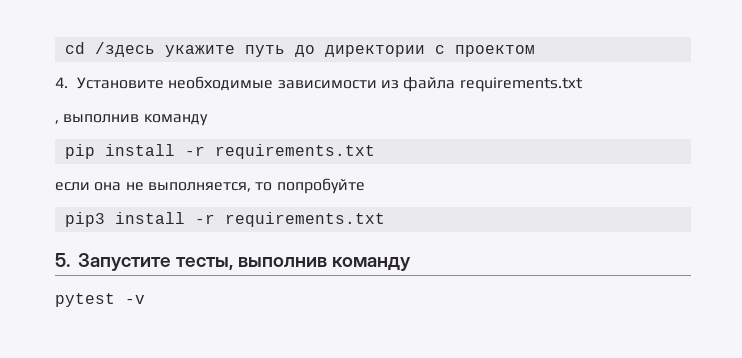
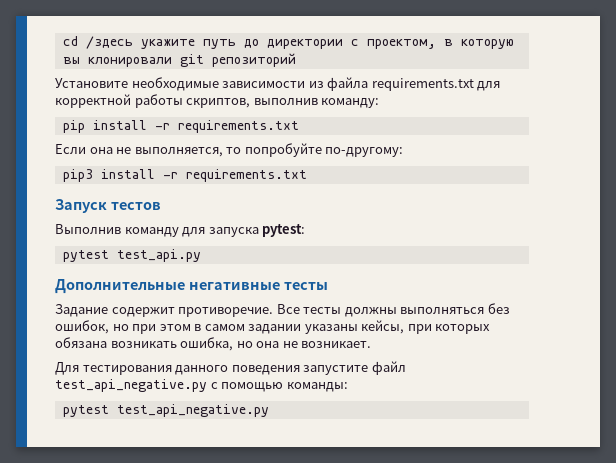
[454,45,535,57] [55,77,68,88] проектом // 4. -> [366,39,514,49] [62,53,296,67] проектом, в которую вы клонировали git репозиторий //
[55,114,208,126] // , выполнив команду -> [477,81,501,91] [55,94,380,108] для корректной работы скриптов, выполнив команду:
[55,182,90,191] если -> [55,144,86,154] Если
(365, 186) none -> [325,147,404,157] по-другому:
[55,253,412,271] [55,293,145,307] 5. Запустите тесты, выполнив команду // pytest -v -> [55,199,161,213] [55,224,306,237] [62,249,201,262] [55,279,328,294] [55,303,510,317] [55,320,491,334] [55,337,372,351] [55,361,406,375] [55,379,348,392] [62,404,269,417] Запуск тестов // Выполнив команду для запуска pytest: // pytest test_api.py // Дополнительные негативные тесты // Задание содержит противоречие. Все тесты должны выполняться без ошибок, но при этом в самом задании указаны кейсы, при которых обязана возникать ошибка, но она не возникает. // Для тестирования данного поведения запустите файл test_api_negative.py с помощью команды: // pytest test_api_negative.py

